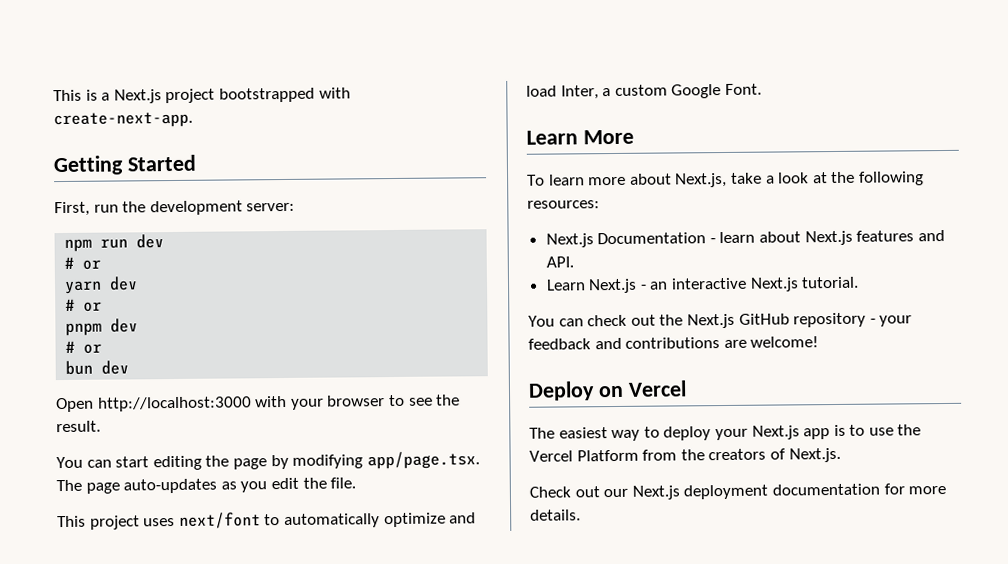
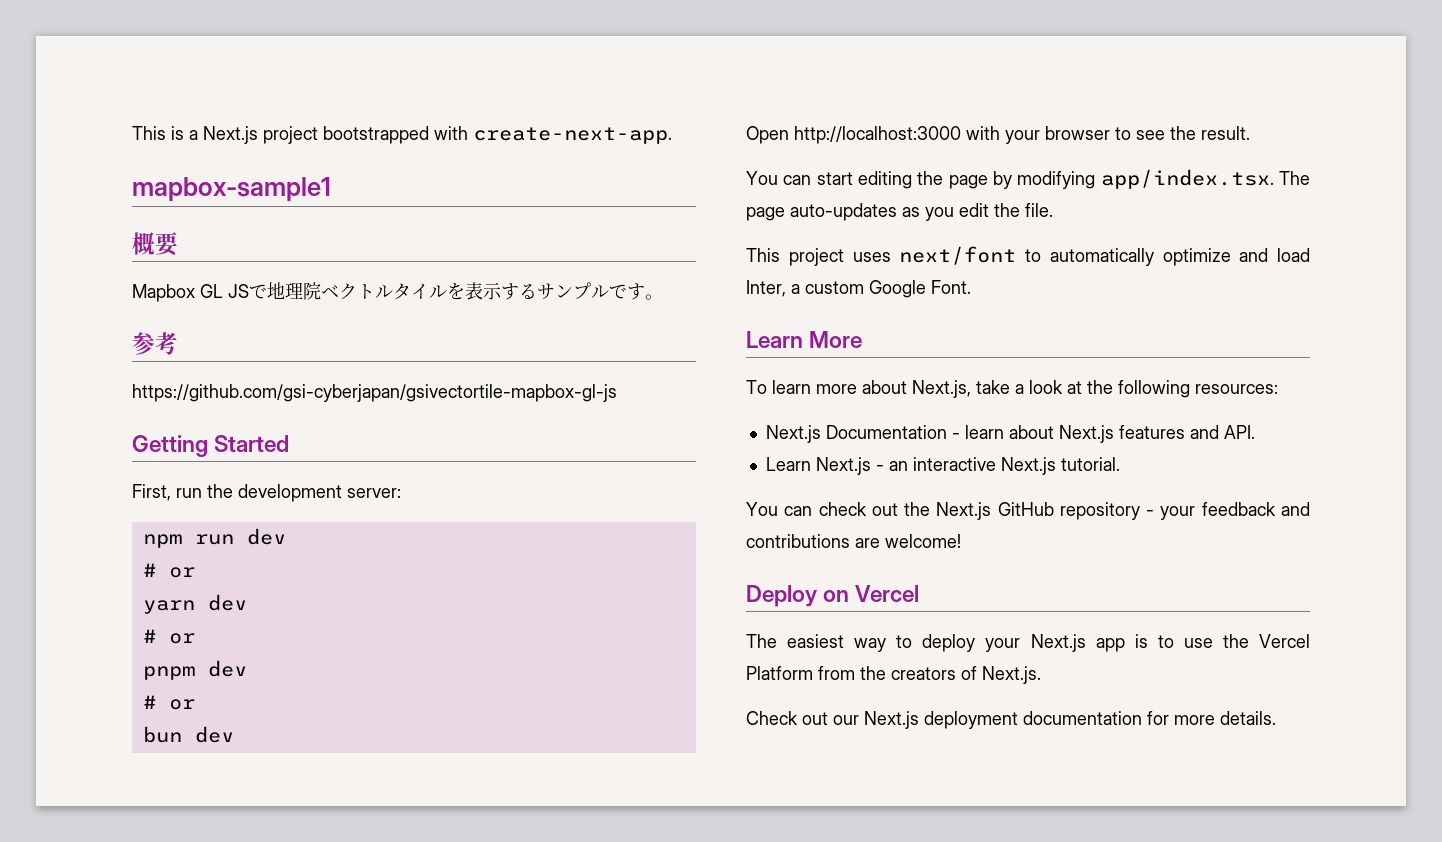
(193, 120) none -> [132,177,331,201] [132,232,179,256] [132,282,663,302] [132,332,178,355] [132,384,617,402] // mapbox-sample1 // 概要 // Mapbox GL JSで地理院ベクトルタイルを表示するサンプルです。 // 参考 // https://github.com/gsi-cyberjapan/gsivectortile-mapbox-gl-js
[366,451,480,470] app/page.tsx. -> [1100,169,1274,189] app/index.tsx.

